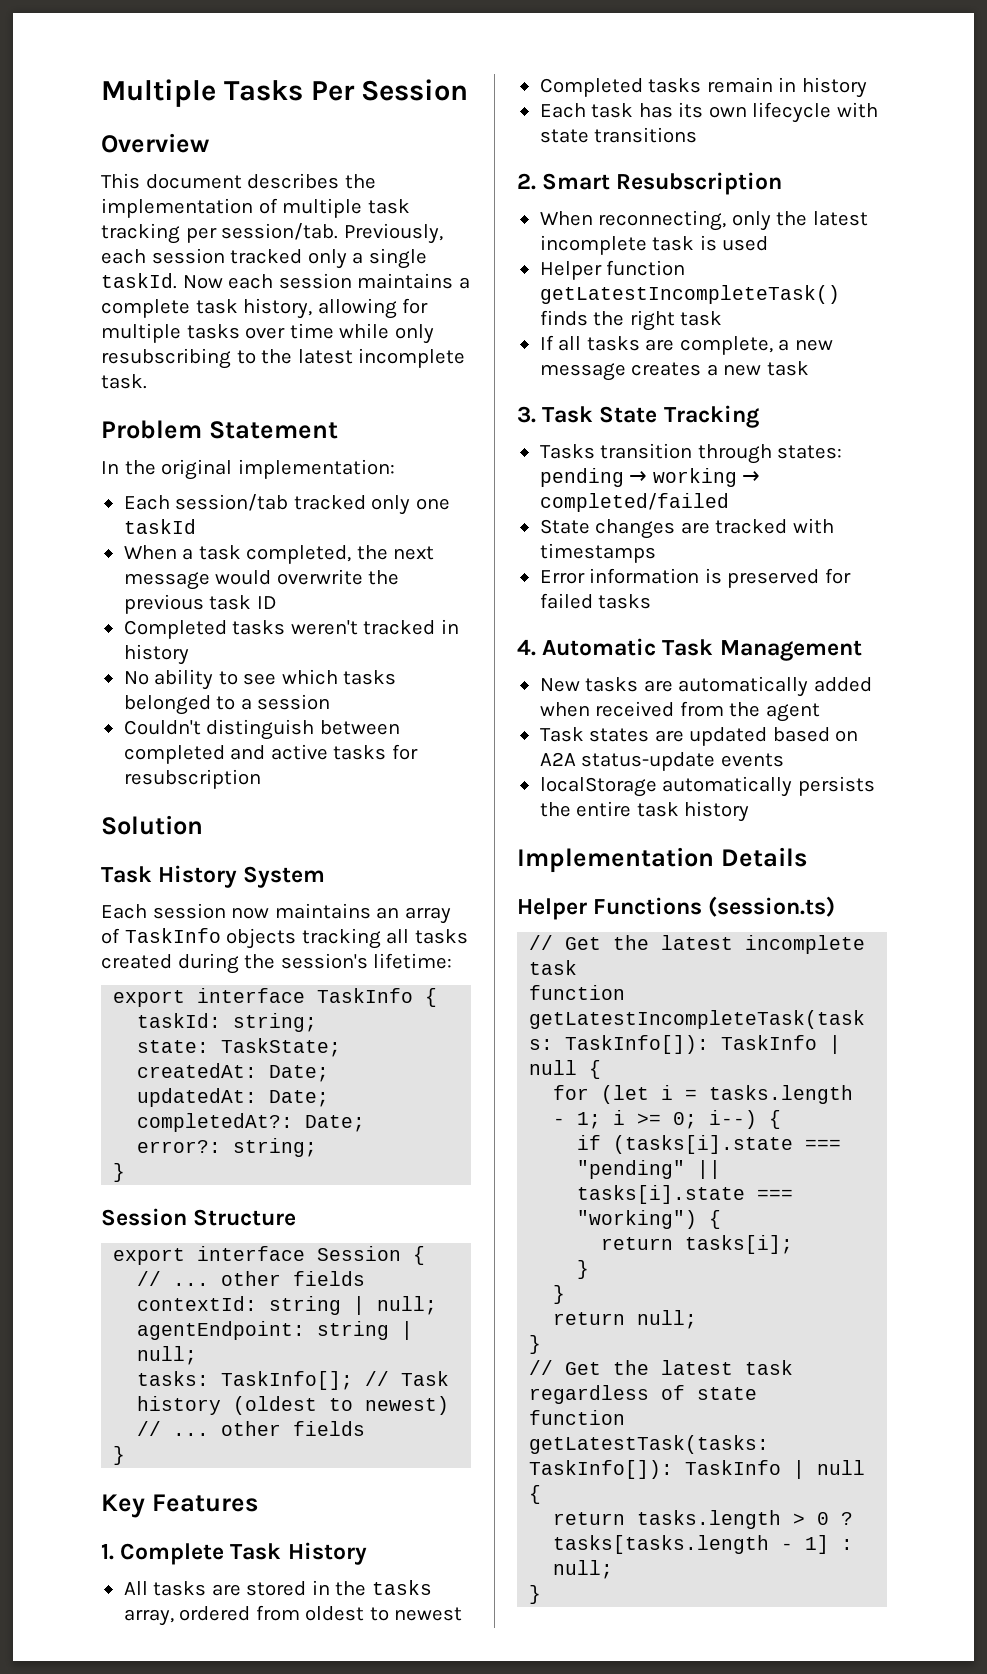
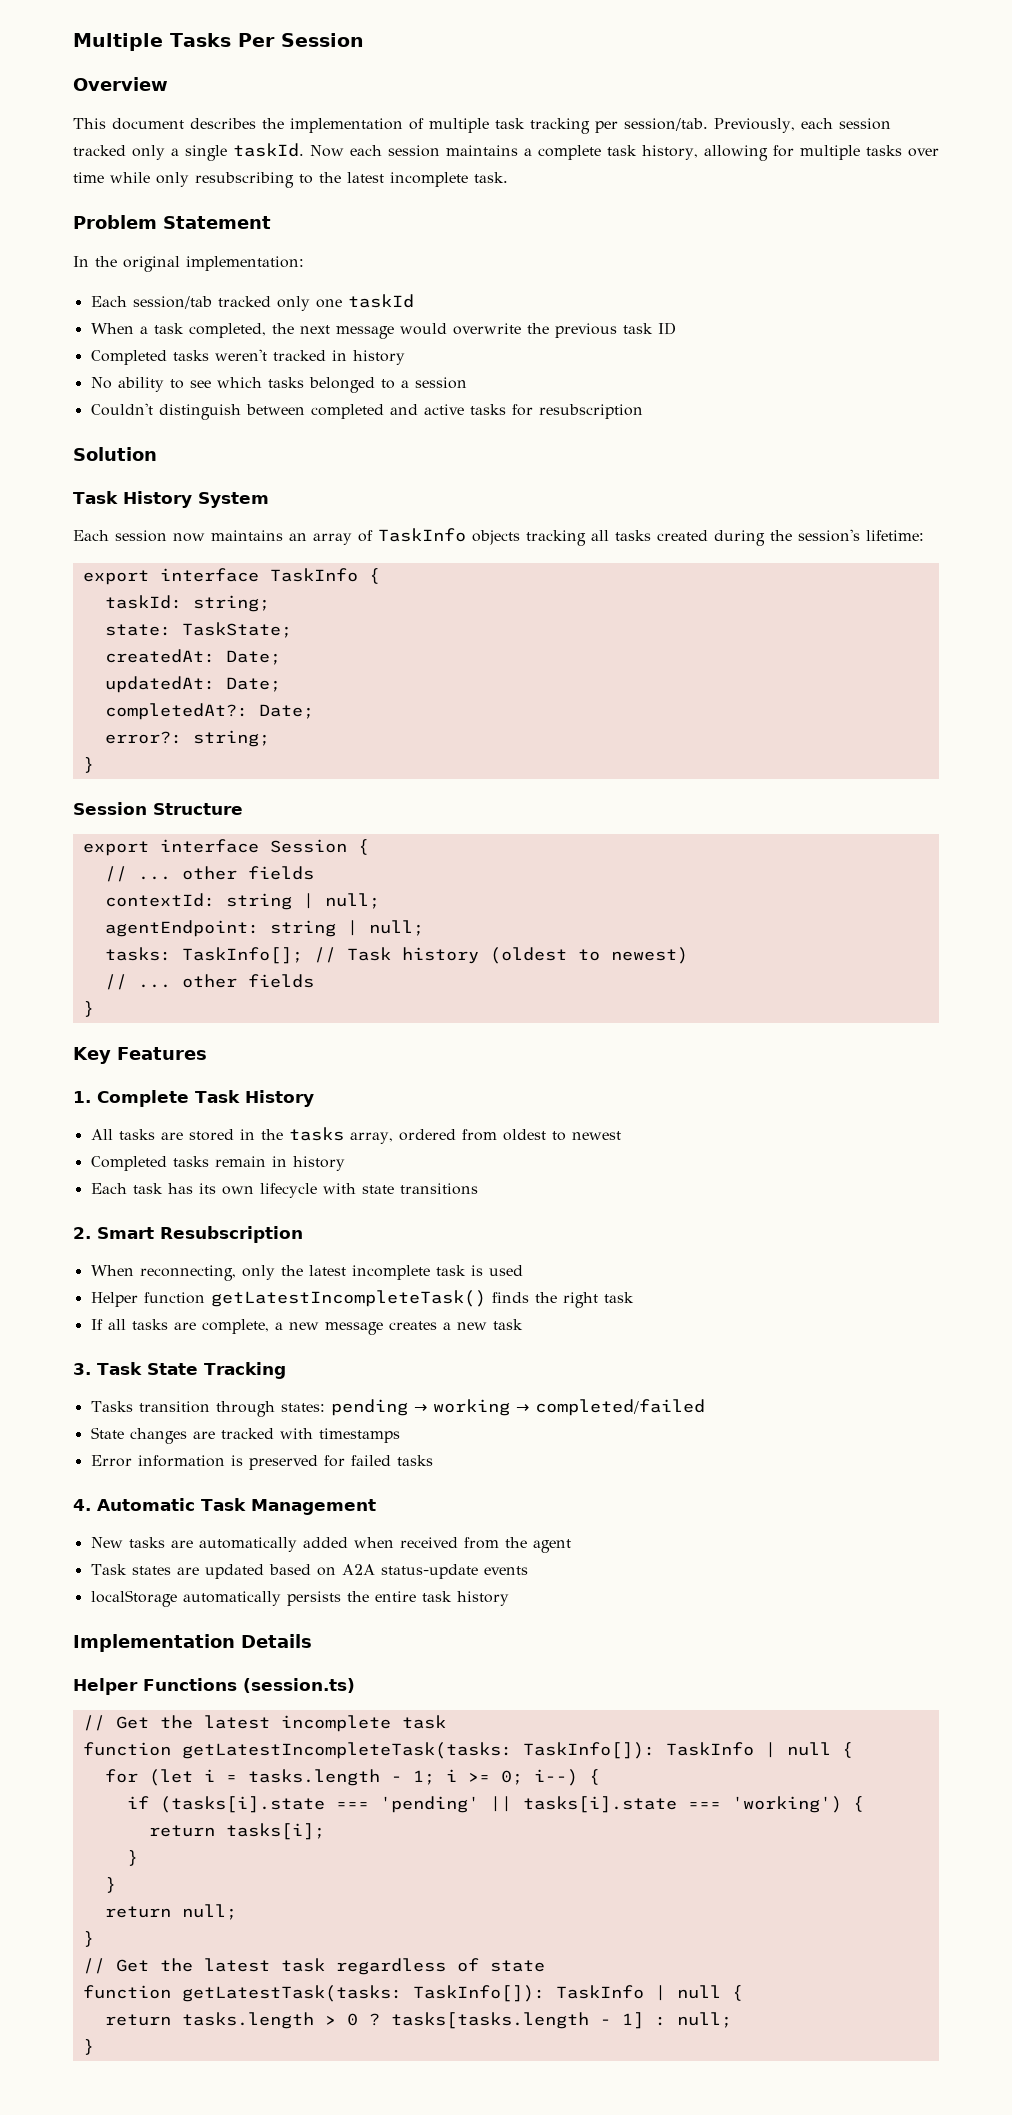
[577,1160,686,1179] "pending" -> [379,1796,479,1813] 'pending'
[577,1210,698,1229] "working") -> [731,1796,842,1813] 'working')

